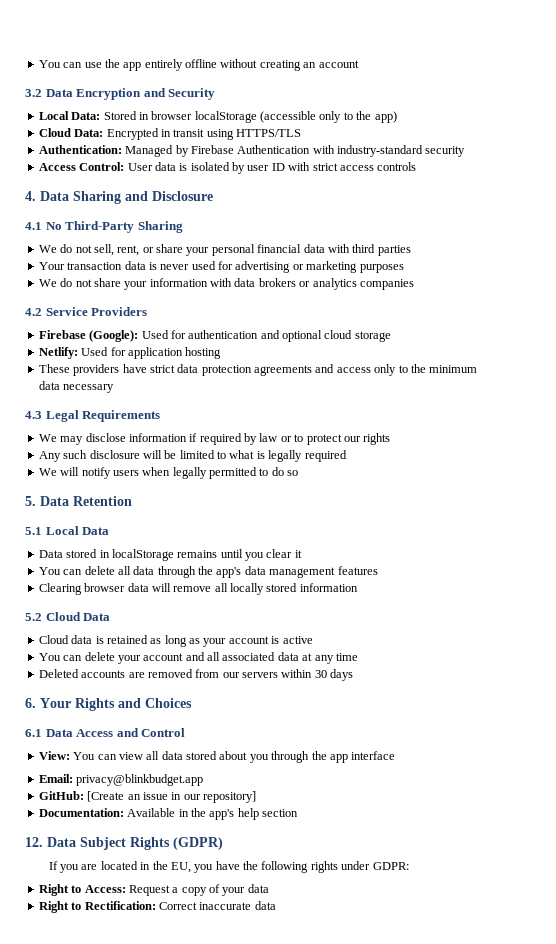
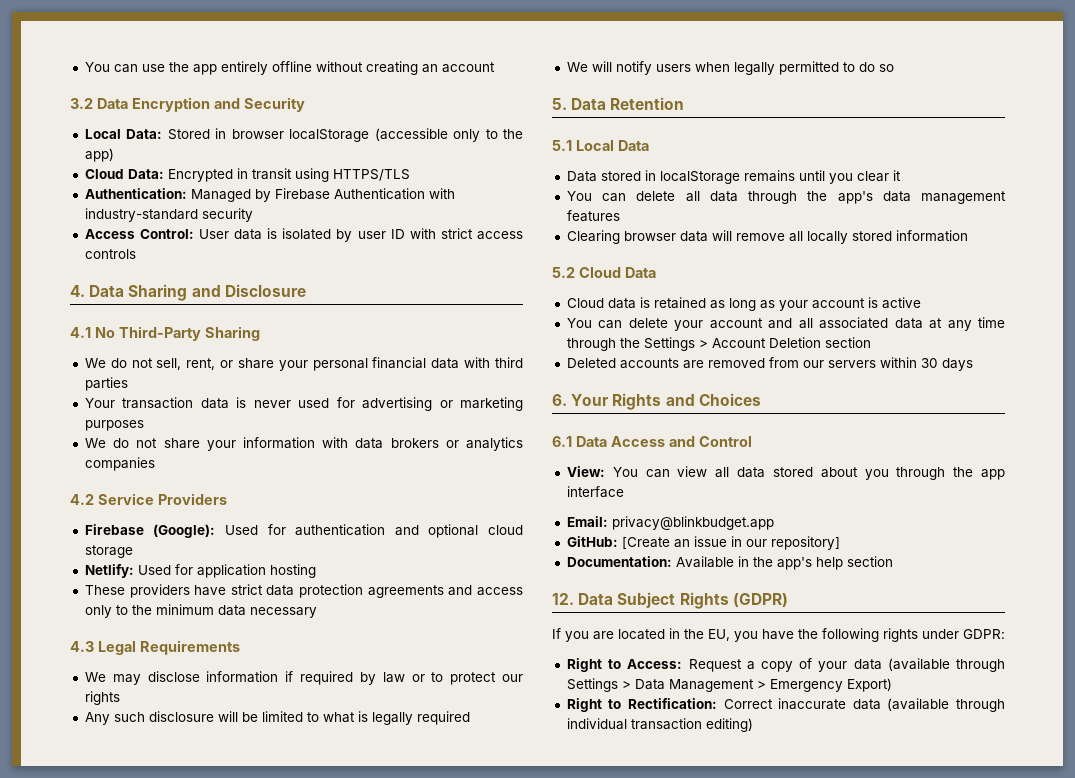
(358, 657) none -> [566,337,871,351] through the Settings > Account Deletion section
(269, 888) none -> [887,658,1005,672] [566,678,892,692] (available through Settings > Data Management > Emergency Export)
(276, 905) none -> [887,698,1005,712] [566,718,753,732] (available through individual transaction editing)

